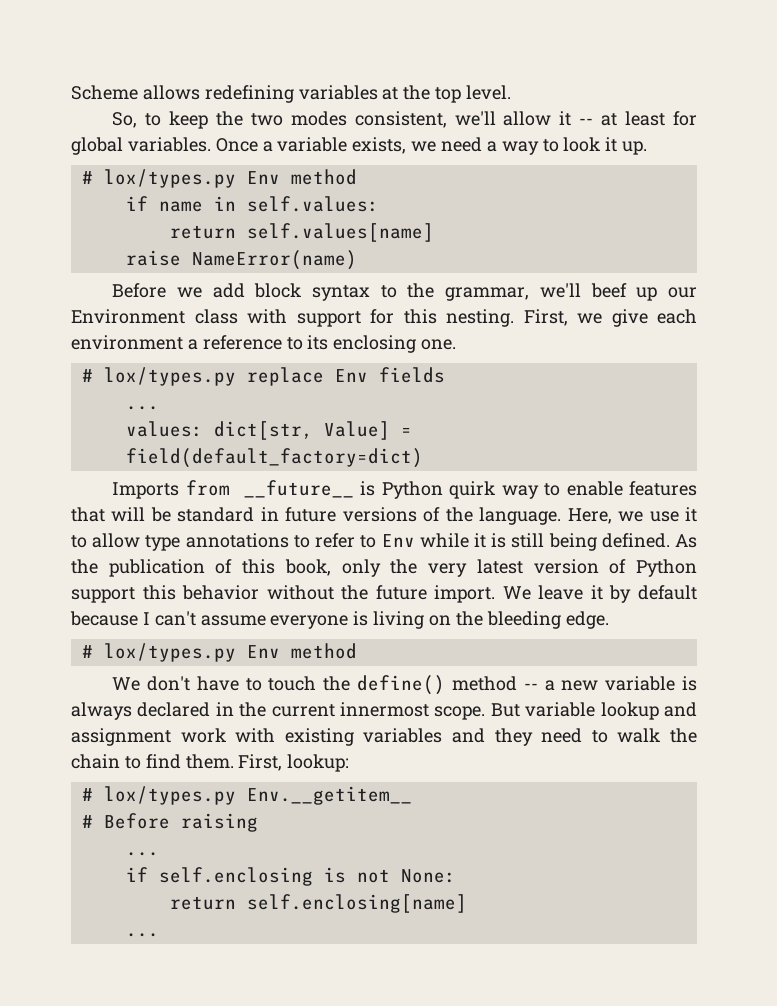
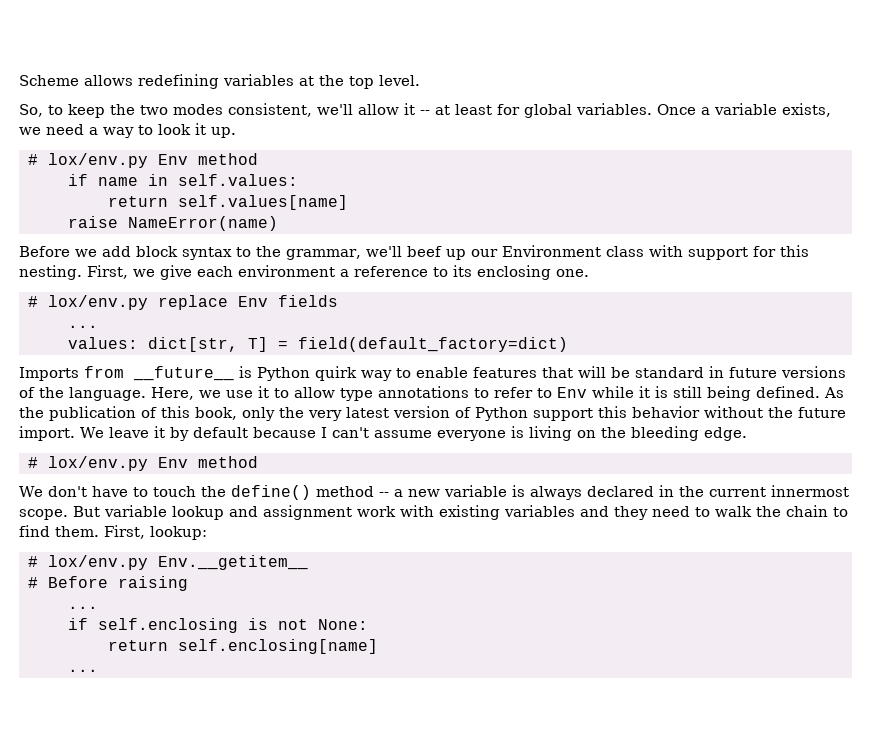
[103,169,236,188] lox/types.py -> [47,153,148,168] lox/env.py
[103,367,236,386] lox/types.py -> [47,295,148,310] lox/env.py
[323,421,390,440] Value] -> [247,337,268,352] T]
[103,643,236,662] lox/types.py -> [47,456,148,471] lox/env.py
[103,786,236,805] lox/types.py -> [47,555,148,570] lox/env.py

